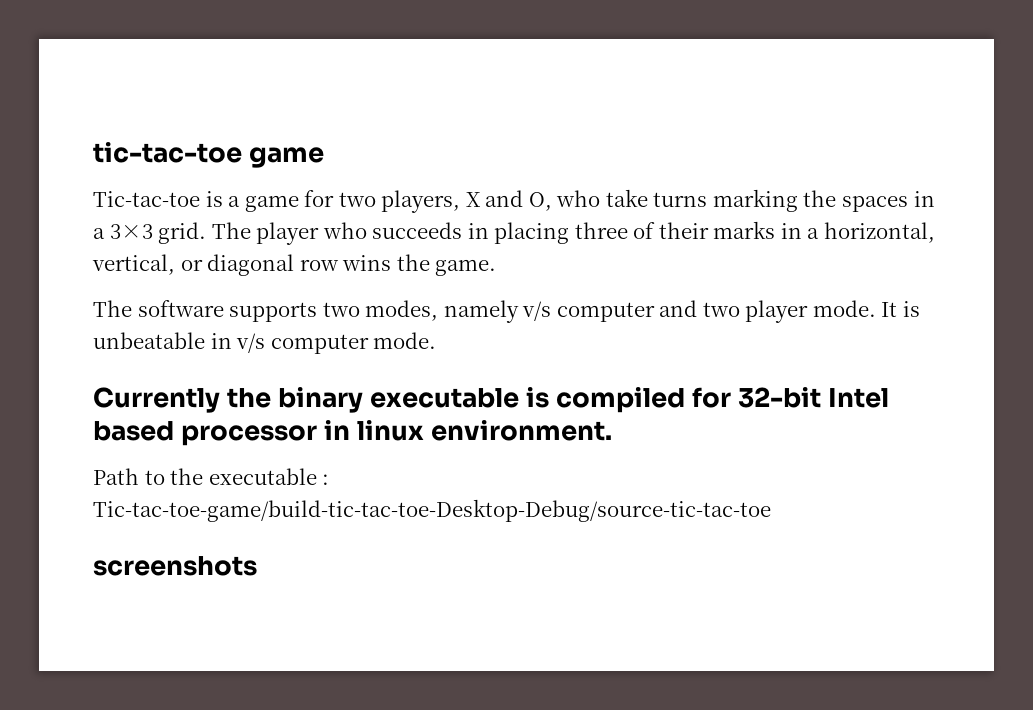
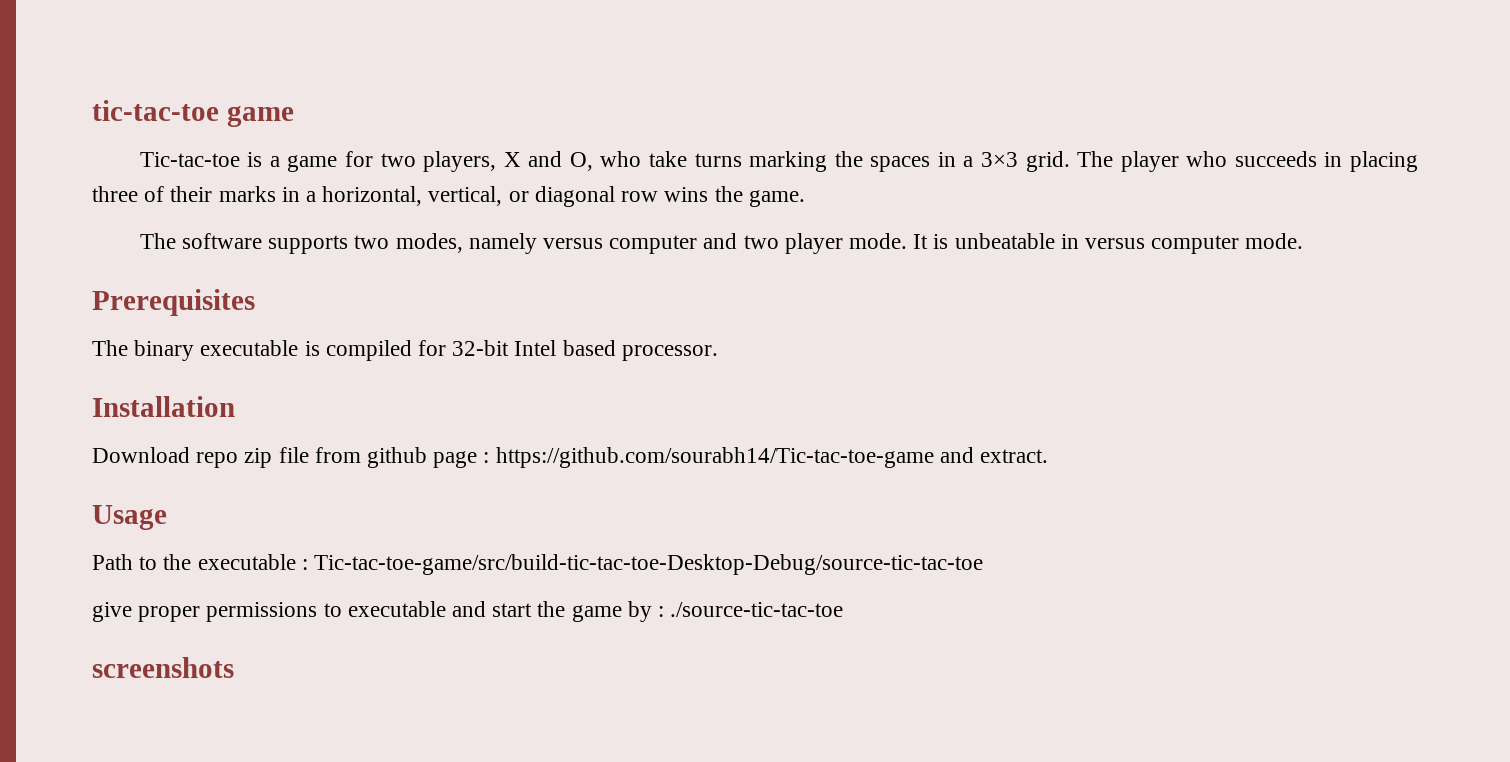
[522,301,552,321] v/s -> [542,238,603,249] versus
[236,333,266,353] v/s -> [1085,238,1146,249] versus
[93,387,272,413] Currently the -> [92,289,255,316] [92,340,128,356] Prerequisites // The
[181,420,613,446] processor in linux environment. -> [621,345,718,361] [92,396,235,417] [92,447,1049,468] [92,505,167,530] processor. // Installation // Download repo zip file from github page : https://github.com/sourabh14/Tic-tac-toe-game and extract. // Usage
[93,499,771,522] Tic-tac-toe-game/build-tic-tac-toe-Desktop-Debug/source-tic-tac-toe -> [314,554,984,575] [92,601,844,622] Tic-tac-toe-game/src/build-tic-tac-toe-Desktop-Debug/source-tic-tac-toe // give proper permissions to executable and start the game by : ./source-tic-tac-toe

